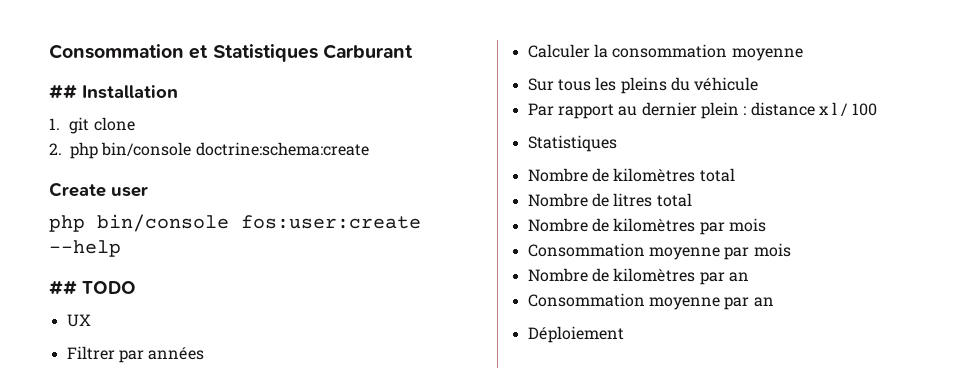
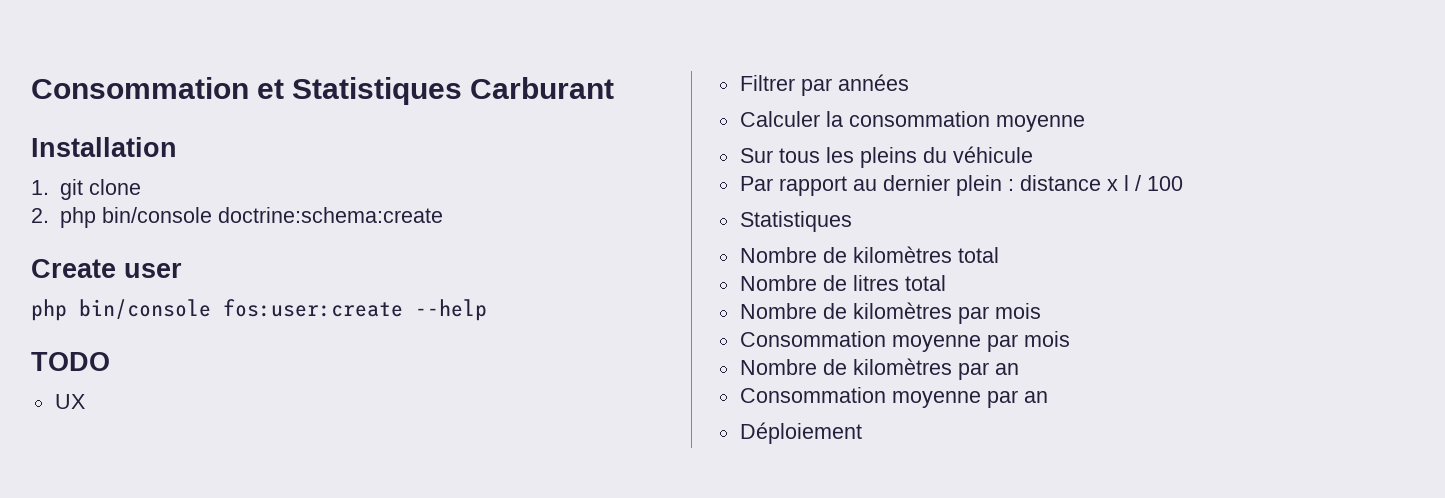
[49,84,77,99] ## -> (615, 88) none
[49,280,77,295] ## -> (487, 310) none

